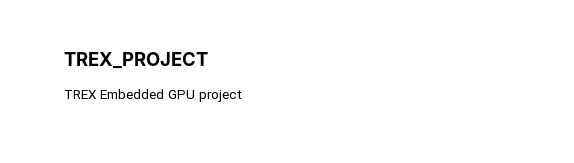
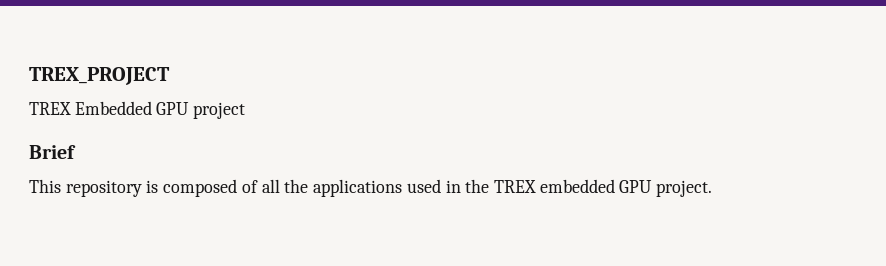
(242, 96) none -> [29,145,76,159] [29,179,713,197] // Brief // This repository is composed of all the applications used in the TREX embedded GPU project.

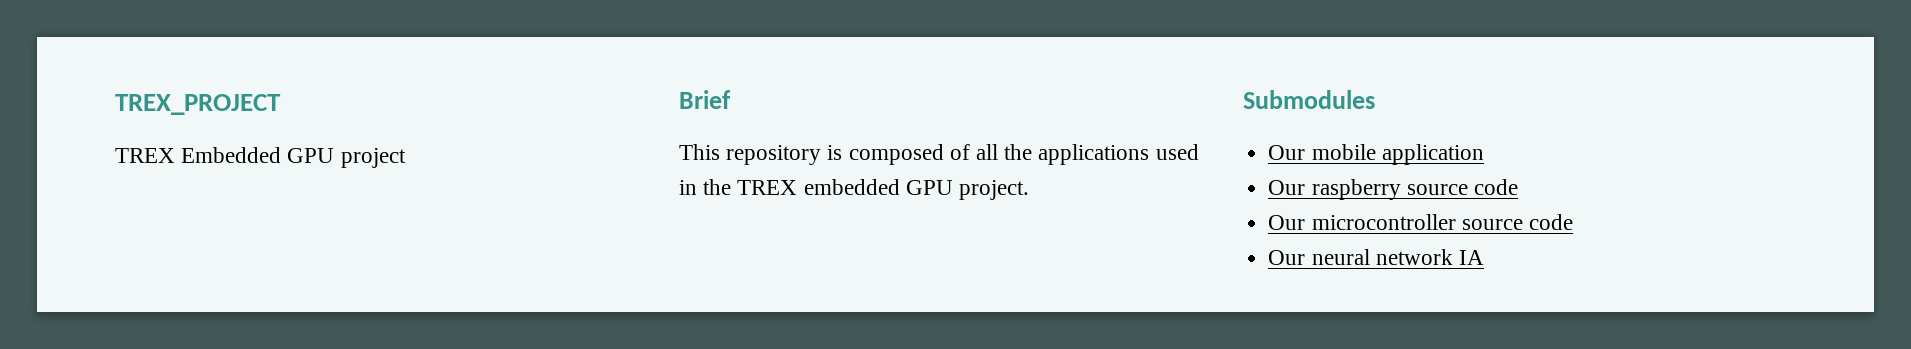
(713, 188) none -> [1243,90,1375,109] [1268,144,1484,165] [1268,179,1518,200] [1268,214,1573,230] [1268,249,1484,265] // Submodules // Our mobile application // Our raspberry source code // Our microcontroller source code // Our neural network IA

